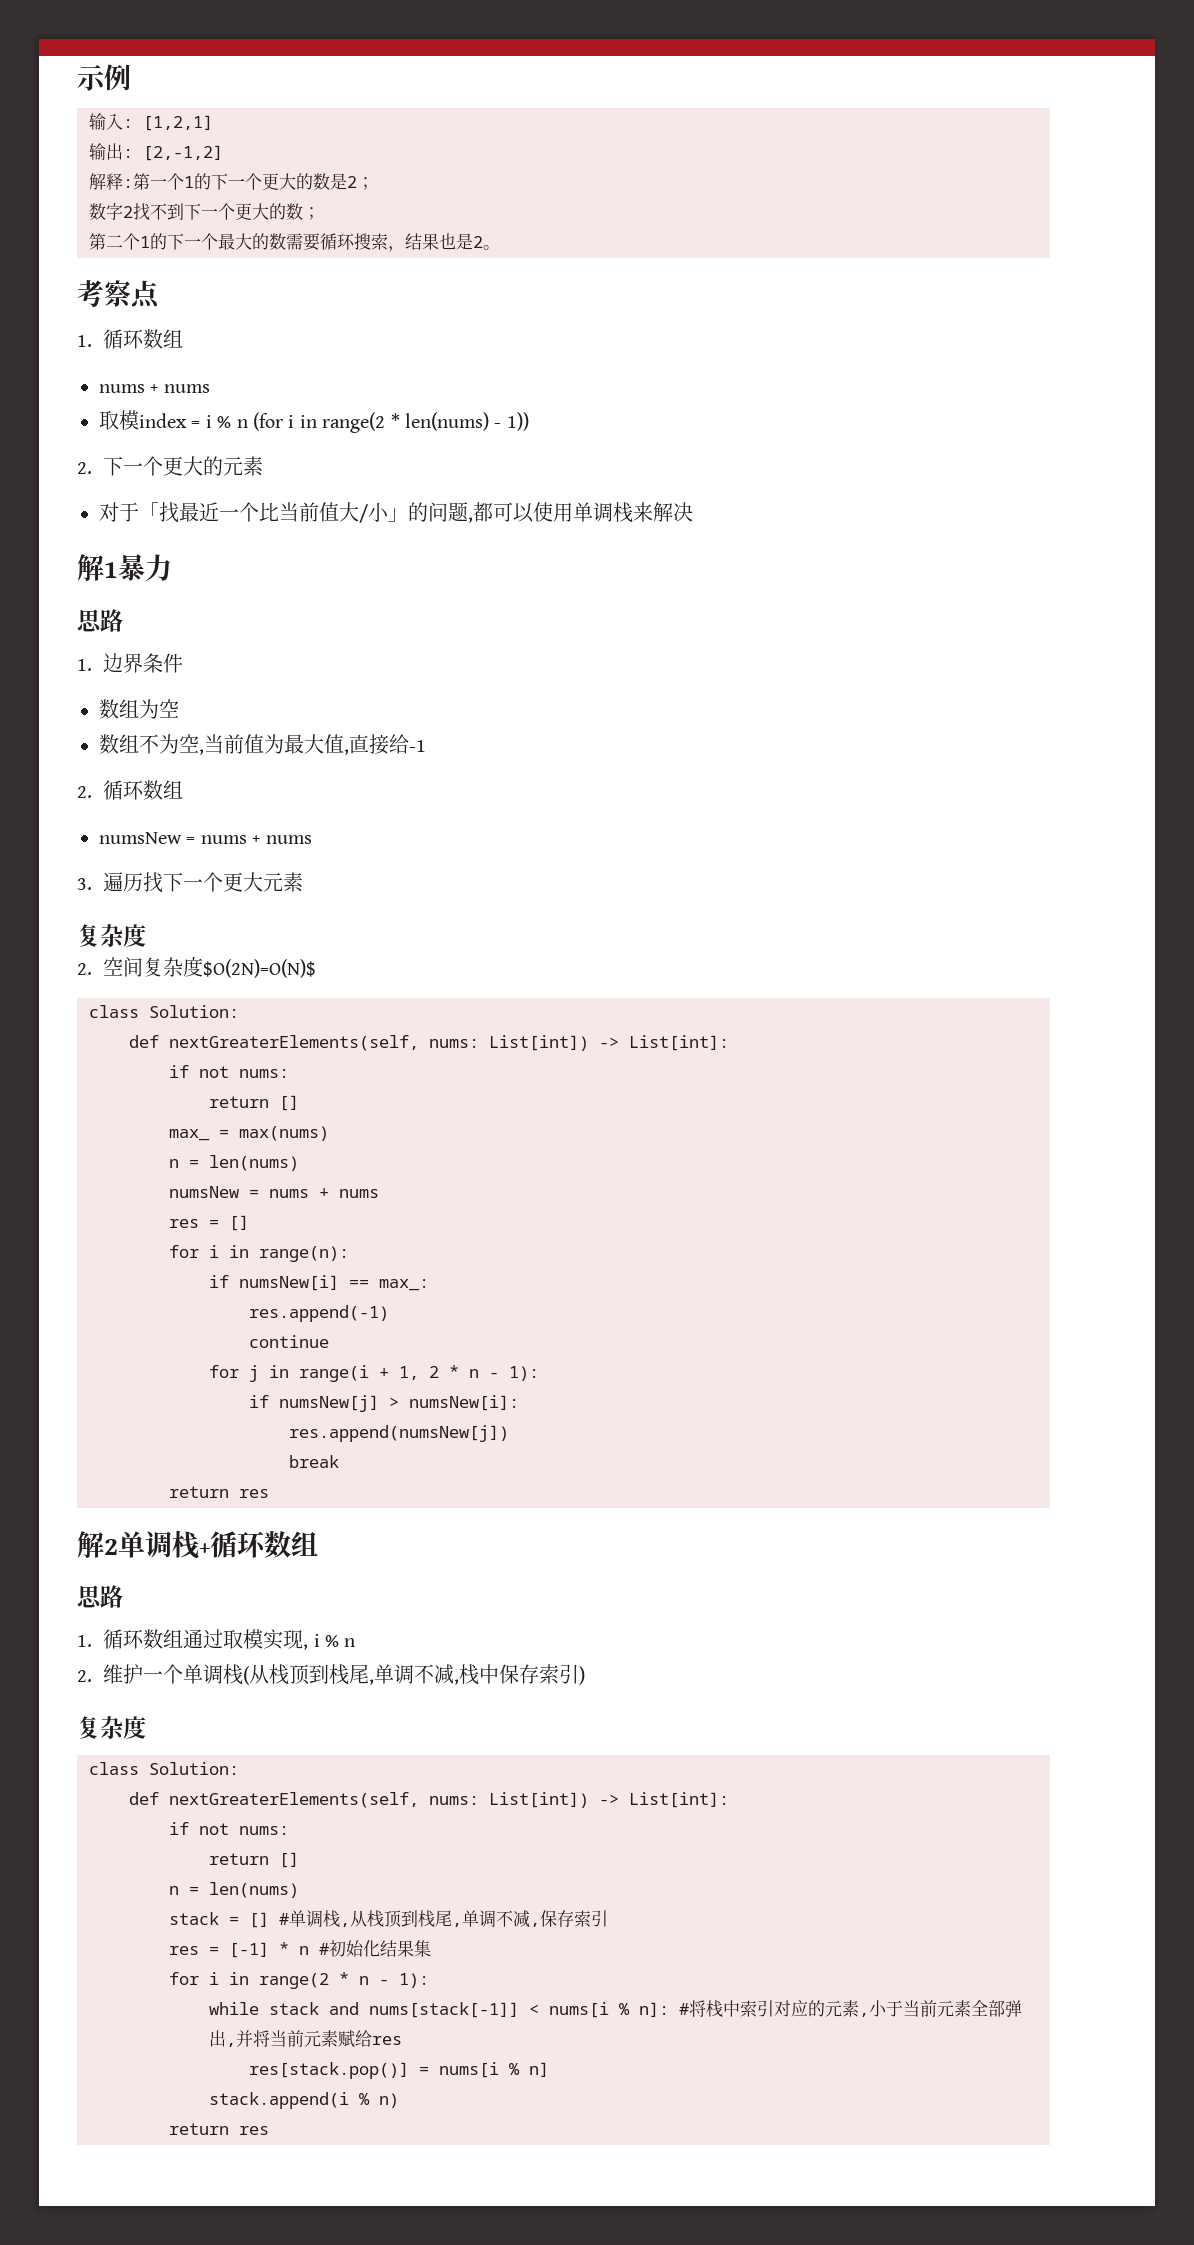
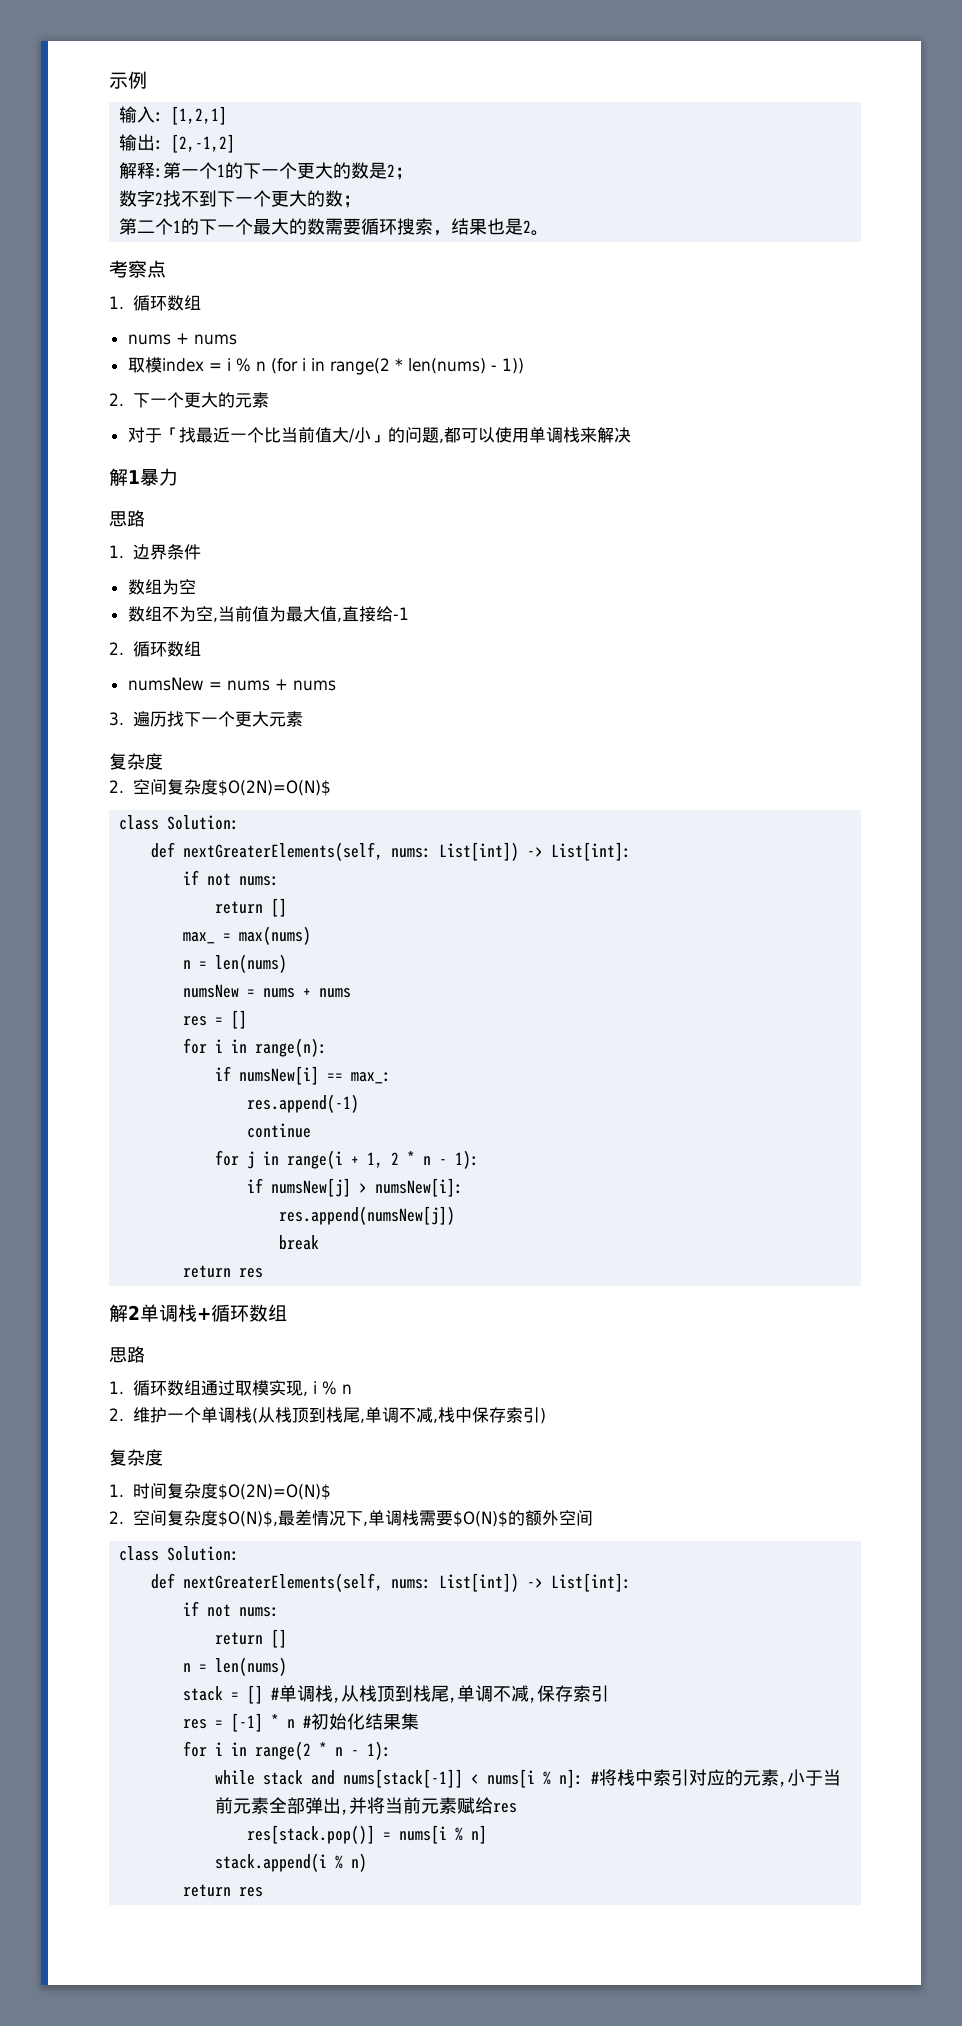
(146, 1727) none -> [109,1483,331,1500] [109,1510,593,1527] // 1.时间复杂度$O(2N)=O(N)$ // 2.空间复杂度$O(N)$,最差情况下,单调栈需要$O(N)$的额外空间

